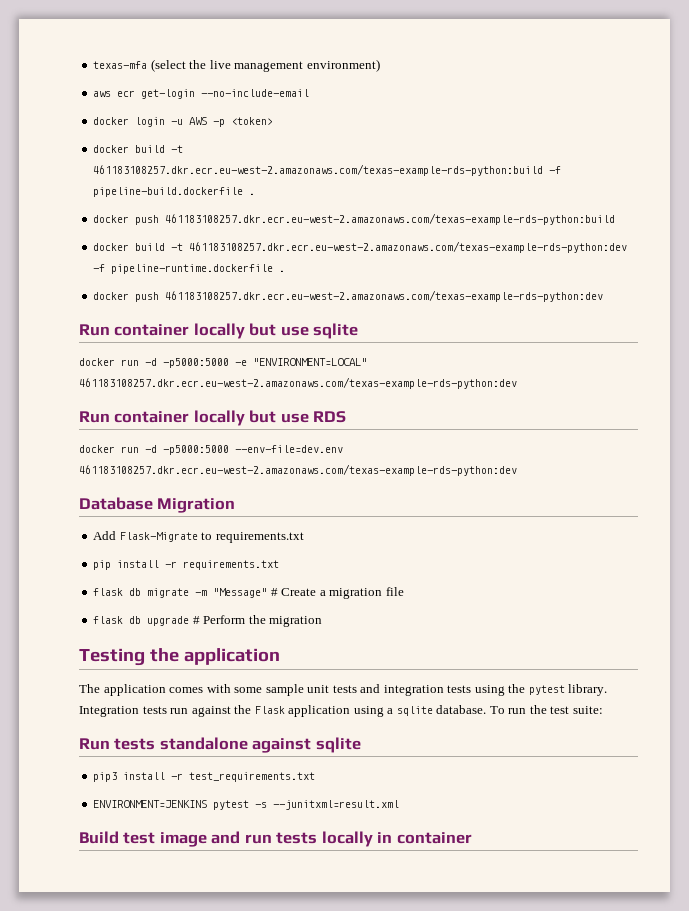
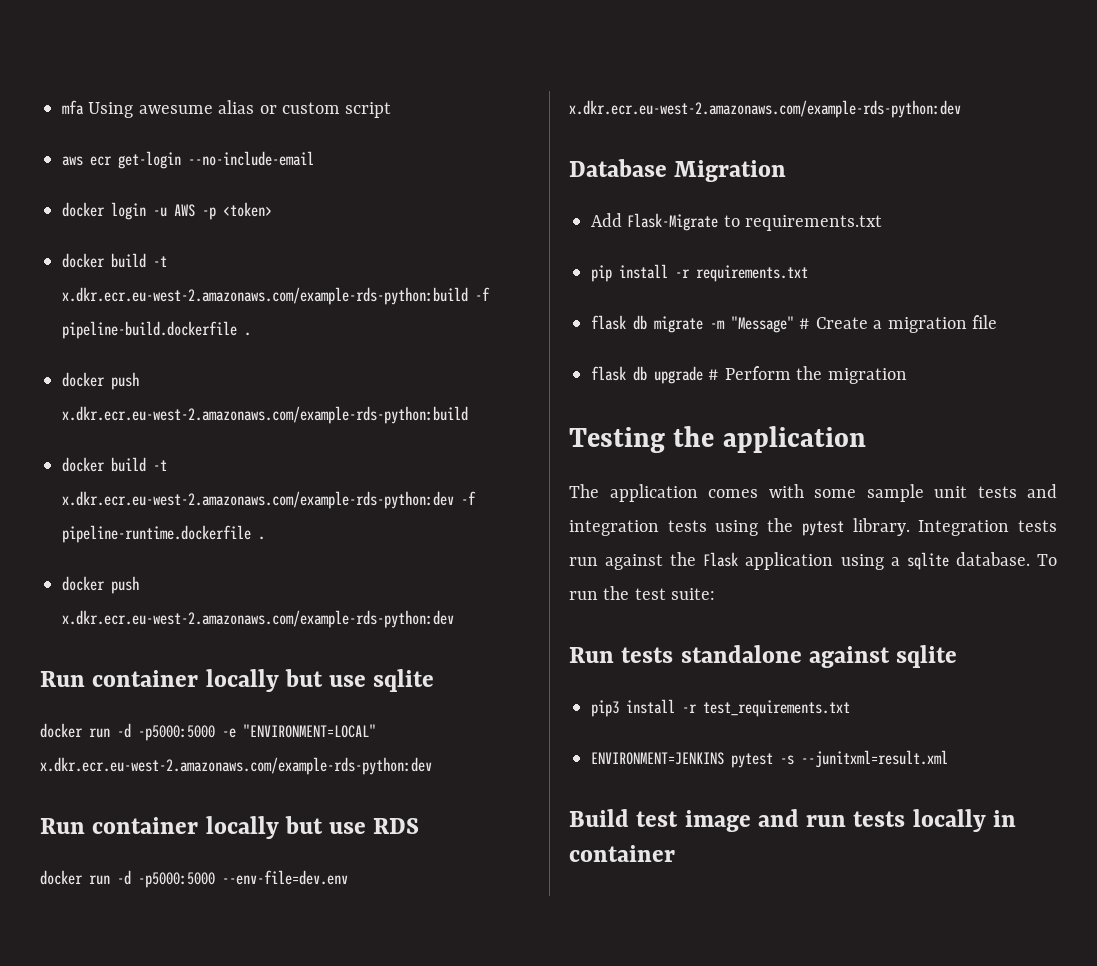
[93,59,380,72] texas-mfa (select the live management environment) -> [62,100,392,118] mfa Using awesume alias or custom script
[93,164,544,176] 461183108257.dkr.ecr.eu-west-2.amazonaws.com/texas-example-rds-python:build -> [62,287,468,305] x.dkr.ecr.eu-west-2.amazonaws.com/example-rds-python:build
[165,213,616,225] [93,241,628,253] 461183108257.dkr.ecr.eu-west-2.amazonaws.com/texas-example-rds-python:build // docker build -t 461183108257.dkr.ecr.eu-west-2.amazonaws.com/texas-example-rds-python:dev -> [62,406,468,424] [62,457,167,472] [62,491,454,509] x.dkr.ecr.eu-west-2.amazonaws.com/example-rds-python:build // docker build -t x.dkr.ecr.eu-west-2.amazonaws.com/example-rds-python:dev
[165,290,604,302] 461183108257.dkr.ecr.eu-west-2.amazonaws.com/texas-example-rds-python:dev -> [62,610,454,628] x.dkr.ecr.eu-west-2.amazonaws.com/example-rds-python:dev
[79,377,517,389] 461183108257.dkr.ecr.eu-west-2.amazonaws.com/texas-example-rds-python:dev -> [40,757,432,775] x.dkr.ecr.eu-west-2.amazonaws.com/example-rds-python:dev
[79,464,517,476] 461183108257.dkr.ecr.eu-west-2.amazonaws.com/texas-example-rds-python:dev -> [569,100,961,118] x.dkr.ecr.eu-west-2.amazonaws.com/example-rds-python:dev

